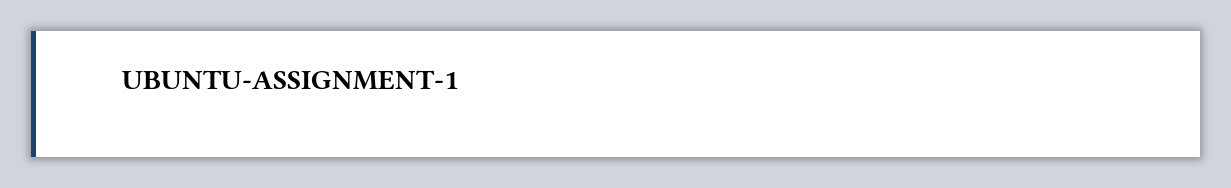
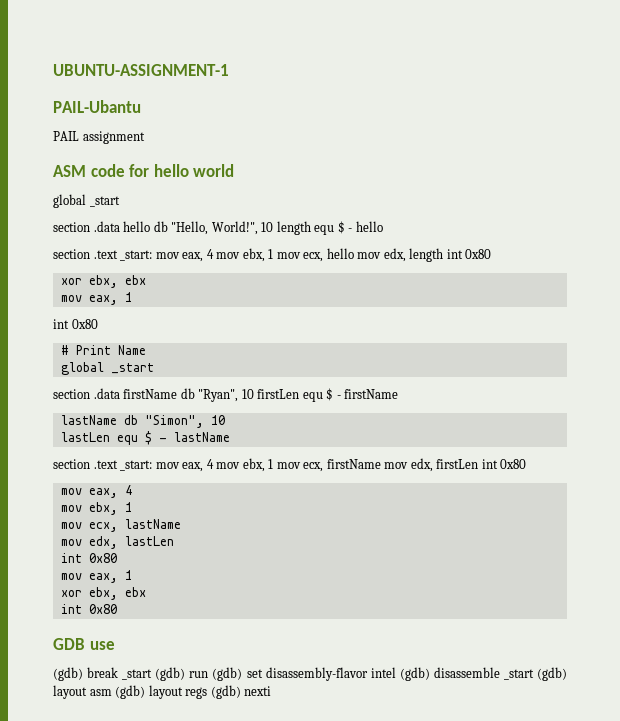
(458, 80) none -> [53,100,141,113] [53,131,145,144] [53,164,235,177] [53,194,120,208] [53,221,383,235] [53,248,492,262] [60,275,146,288] [60,292,132,305] [53,319,98,329] [60,345,146,355] [60,362,154,375] [53,388,399,402] [60,415,225,428] [60,431,230,445] [53,458,527,472] [60,485,132,498] [60,502,132,515] [60,519,181,532] [60,536,174,549] [60,553,117,563] [60,570,132,583] [60,587,146,600] [60,604,117,614] [53,638,115,650] [53,667,567,681] [53,685,272,699] // PAIL-Ubantu // PAIL assignment // ASM code for hello world // global _start // section .data hello db "Hello, World!", 10 length equ $ - hello // section .text _start: mov eax, 4 mov ebx, 1 mov ecx, hello mov edx, length int 0x80 // xor ebx, ebx // mov eax, 1 // int 0x80 // # Print Name // global _start // section .data firstName db "Ryan", 10 firstLen equ $ - firstName // lastName db "Simon", 10 // lastLen equ $ - lastName // section .text _start: mov eax, 4 mov ebx, 1 mov ecx, firstName mov edx, firstLen int 0x80 // mov eax, 4 // mov ebx, 1 // mov ecx, lastName // mov edx, lastLen // int 0x80 // mov eax, 1 // xor ebx, ebx // int 0x80 // GDB use // (gdb) break _start (gdb) run (gdb) set disassembly-flavor intel (gdb) disassemble _start (gdb) layout asm (gdb) layout regs (gdb) nexti

